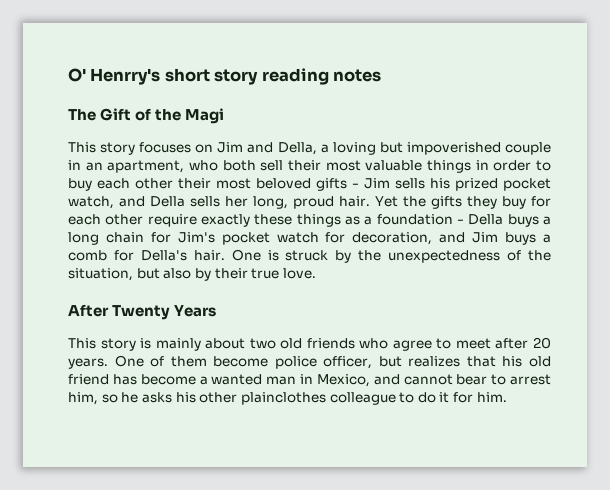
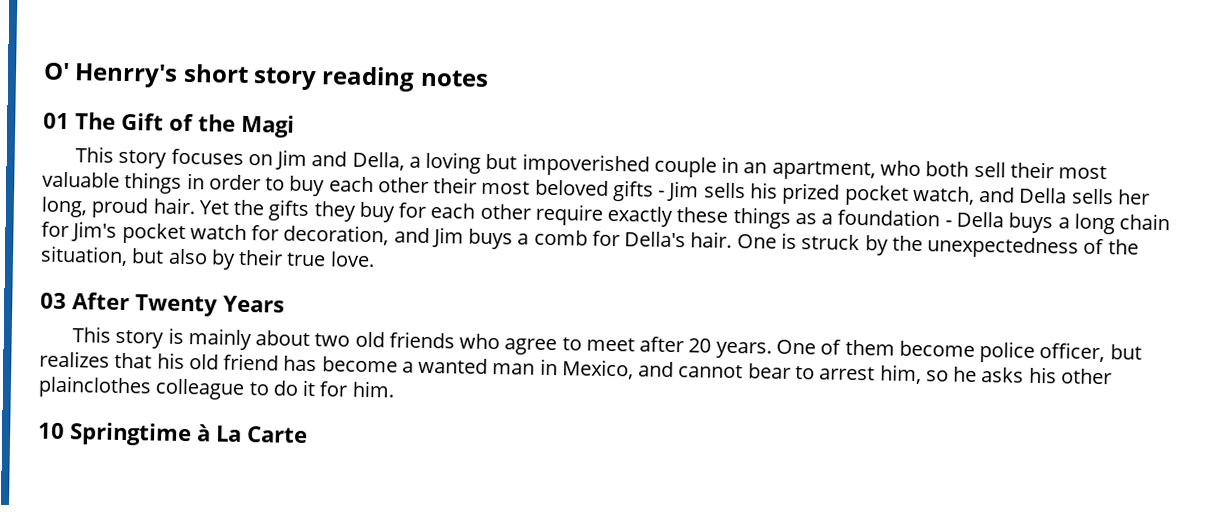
(382, 75) none -> [43,112,70,130] 01
(316, 273) none -> [40,292,67,310] 03
(507, 397) none -> [38,422,308,447] // 10 Springtime à La Carte

